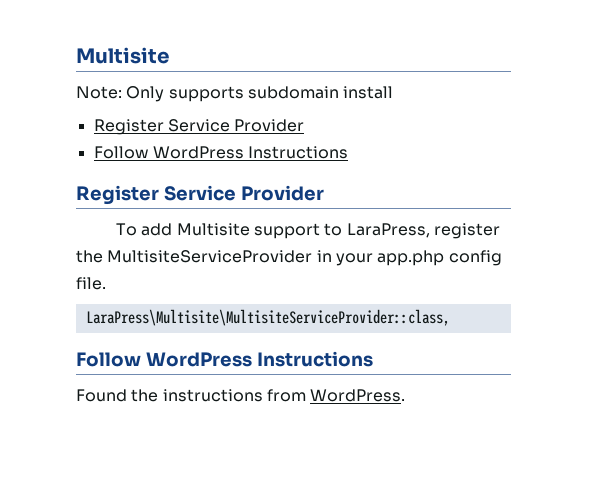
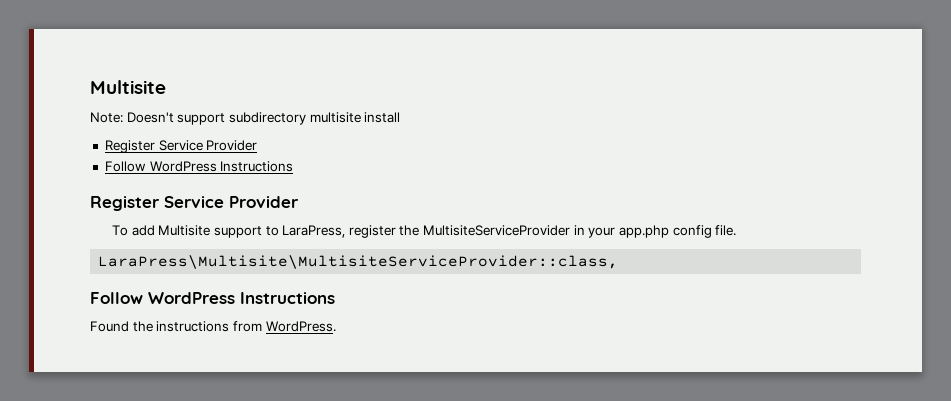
[126,86,339,102] Only supports subdomain -> [126,112,361,125] Doesn't support subdirectory multisite

